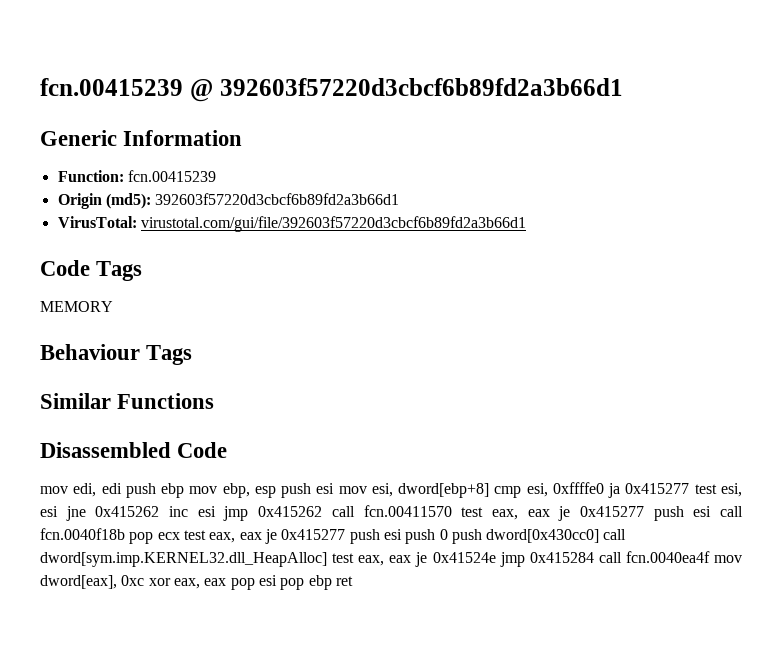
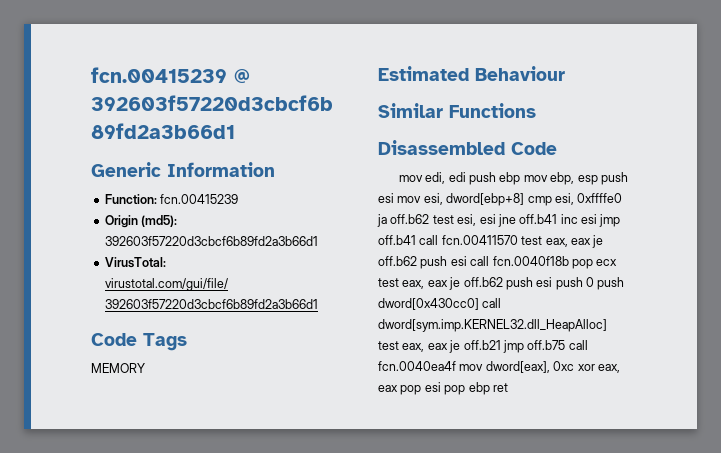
(113, 306) none -> [378,66,469,81] Estimated
[146,345,193,365] Tags -> (565, 73) none
[625,483,690,494] 0x415277 -> [390,214,430,224] off.b62
[95,506,160,517] 0x415262 -> [519,214,558,224] off.b41
[258,506,323,517] 0x415262 -> [378,235,416,245] off.b41
[579,506,644,517] 0x415277 -> [378,256,417,266] off.b62
[281,529,346,540] 0x415277 -> [463,277,503,287] off.b62
[432,552,594,567] 0x41524e jmp 0x415284 -> [463,340,566,353] off.b21 jmp off.b75

